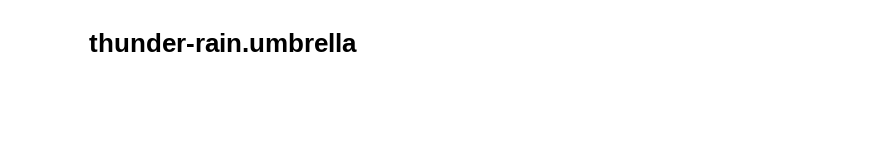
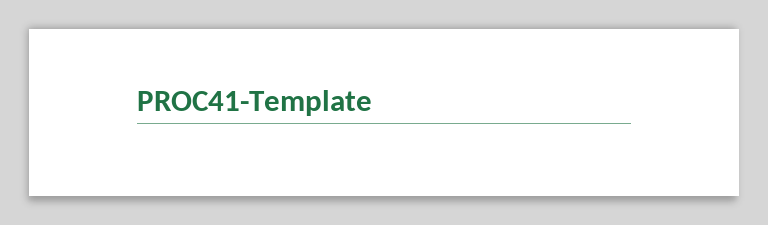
[89,33,357,52] thunder-rain.umbrella -> [137,90,372,116] PROC41-Template

